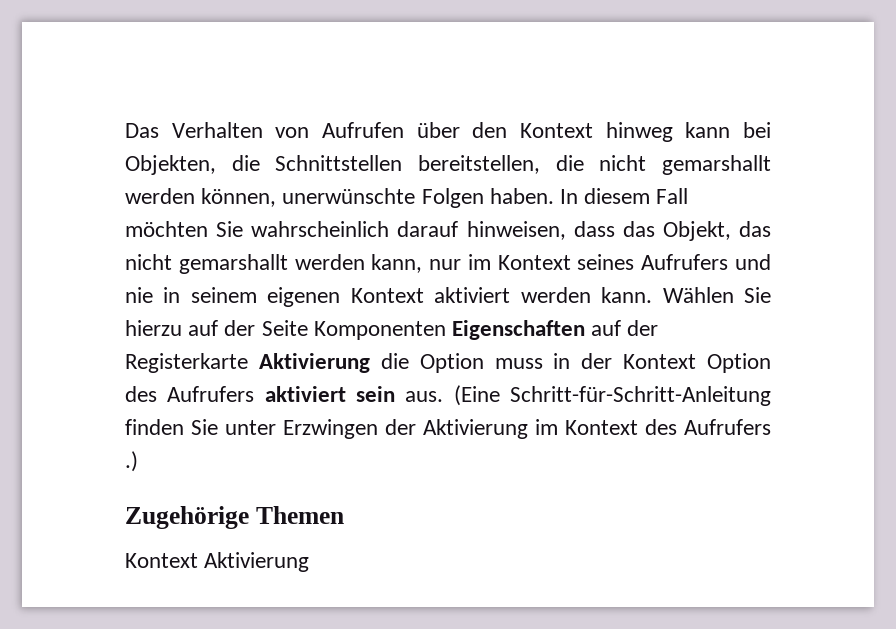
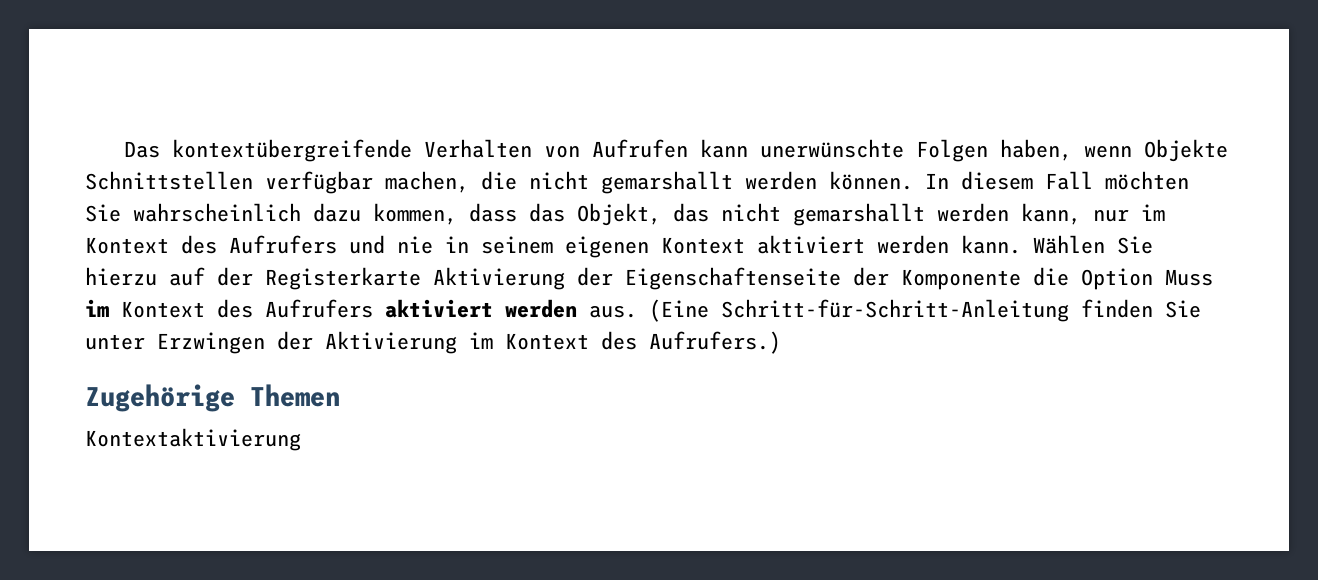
(159, 130) none -> [171,139,412,162] kontextübergreifende
[416,122,771,142] [125,155,772,175] [125,188,554,208] über den Kontext hinweg kann bei Objekten, die Schnittstellen bereitstellen, die nicht gemarshallt werden können, unerwünschte Folgen haben. -> [699,139,1228,162] [85,171,913,194] kann unerwünschte Folgen haben, wenn Objekte Schnittstellen verfügbar machen, die nicht gemarshallt werden können.
[397,221,566,240] darauf hinweisen, -> [313,203,457,225] dazu kommen,
[577,254,635,270] seines -> [181,235,217,254] des
[261,320,659,340] [125,353,771,373] Seite Komponenten Eigenschaften auf der Registerkarte Aktivierung die Option muss in der Kontext Option -> [265,267,1213,290] [85,299,205,318] Registerkarte Aktivierung der Eigenschaftenseite der Komponente die Option Muss im Kontext
[356,386,395,402] sein -> [505,299,577,318] werden
[684,419,771,435] [125,451,138,472] Aufrufers .) -> [649,331,781,354] Aufrufers.)
[125,552,310,572] Kontext Aktivierung -> [85,428,301,451] Kontextaktivierung

